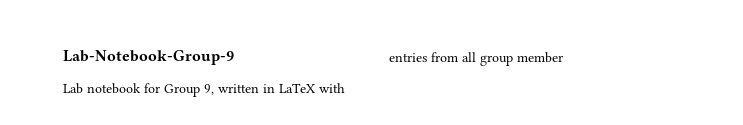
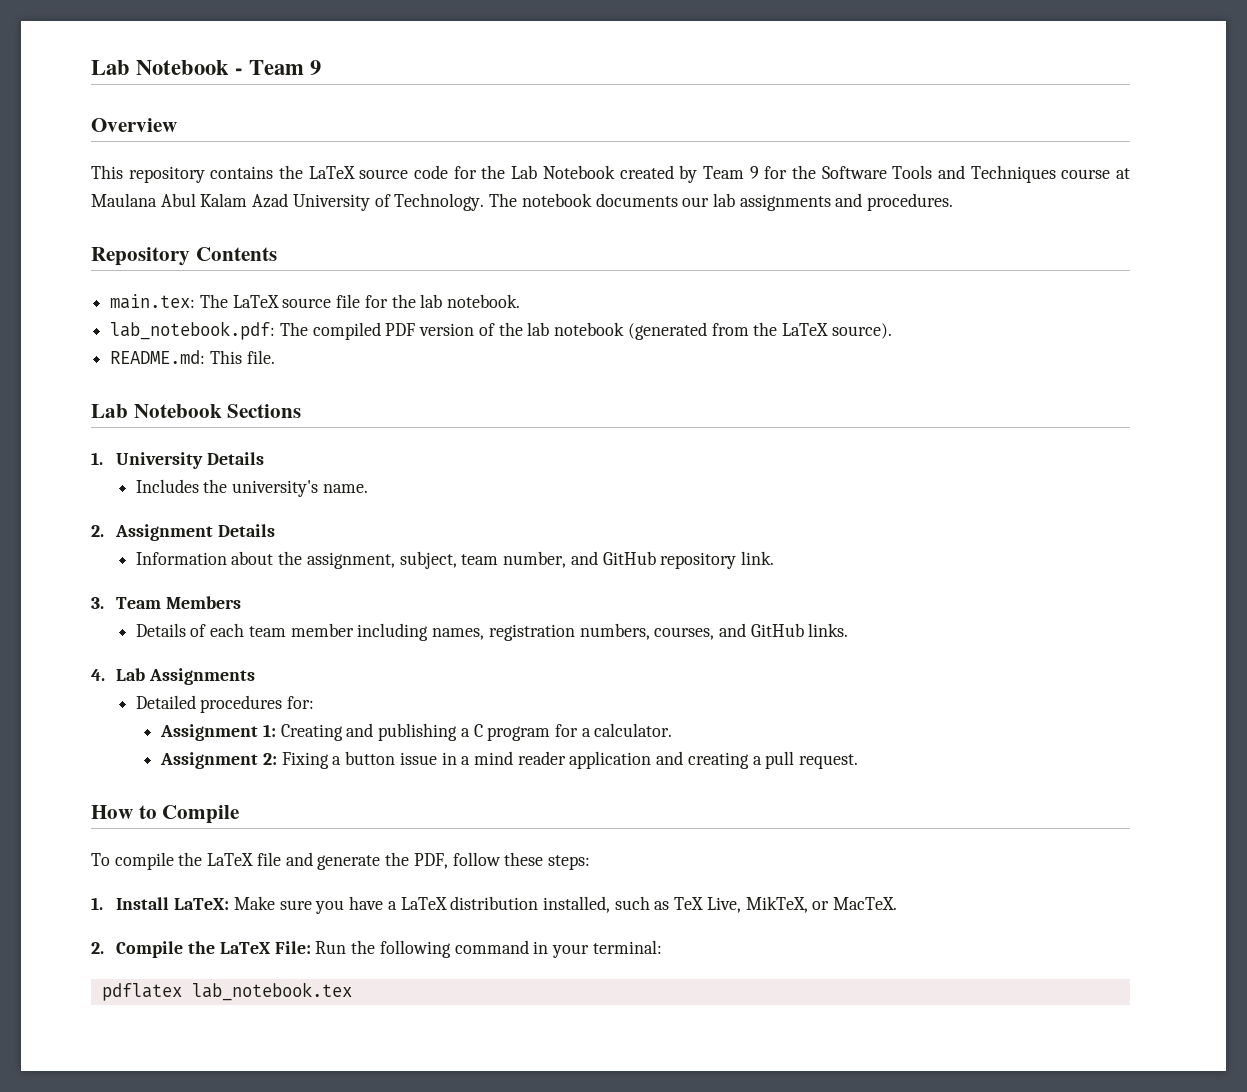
[63,50,234,65] [63,83,345,97] [389,52,563,66] Lab-Notebook-Group-9 // Lab notebook for Group 9, written in LaTeX with entries from all group member -> [91,60,322,75] [91,118,177,132] [91,165,1130,183] [91,193,954,211] [91,247,277,266] [110,294,521,309] [110,321,892,340] [110,350,275,364] [91,404,302,418] [91,452,265,469] [135,479,368,497] [91,524,276,541] [135,551,774,569] [91,596,242,609] [135,623,849,641] [91,668,256,685] [135,695,315,713] [160,723,673,741] [160,751,859,769] [91,805,240,824] [91,852,590,870] [91,896,898,914] [91,940,662,958] [101,982,352,1001] Lab Notebook - Team 9 // Overview // This repository contains the LaTeX source code for the Lab Notebook created by Team 9 for the Software Tools and Techniques course at Maulana Abul Kalam Azad University of Technology. The notebook documents our lab assignments and procedures. // Repository Contents // main.tex: The LaTeX source file for the lab notebook. // lab_notebook.pdf: The compiled PDF version of the lab notebook (generated from the LaTeX source). // README.md: This file. // Lab Notebook Sections // 1. University Details // Includes the university's name. // 2. Assignment Details // Information about the assignment, subject, team number, and GitHub repository link. // 3. Team Members // Details of each team member including names, registration numbers, courses, and GitHub links. // 4. Lab Assignments // Detailed procedures for: // Assignment 1: Creating and publishing a C program for a calculator. // Assignment 2: Fixing a button issue in a mind reader application and creating a pull request. // How to Compile // To compile the LaTeX file and generate the PDF, follow these steps: // 1. Install LaTeX: Make sure you have a LaTeX distribution installed, such as TeX Live, MikTeX, or MacTeX. // 2. Compile the LaTeX File: Run the following command in your terminal: // pdflatex lab_notebook.tex

